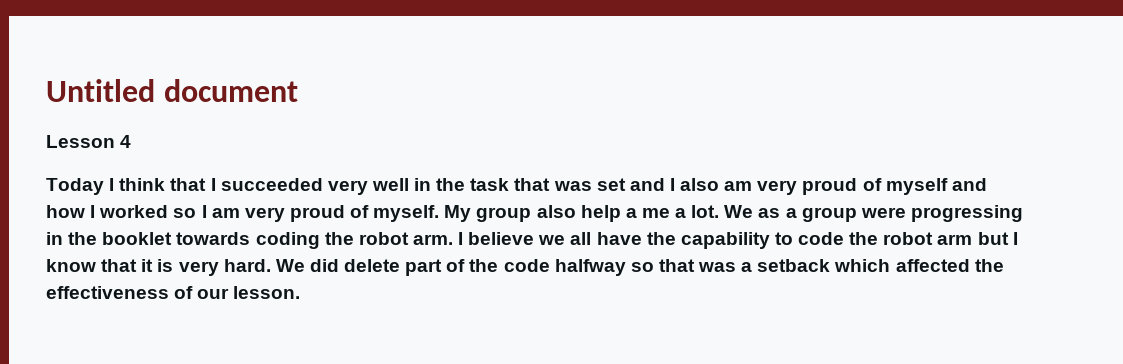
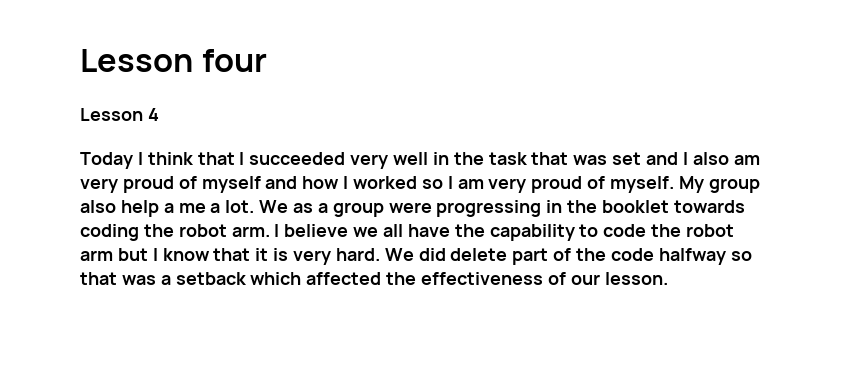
[46,79,298,102] Untitled document -> [80,49,267,72] Lesson four

